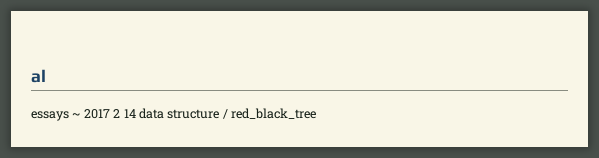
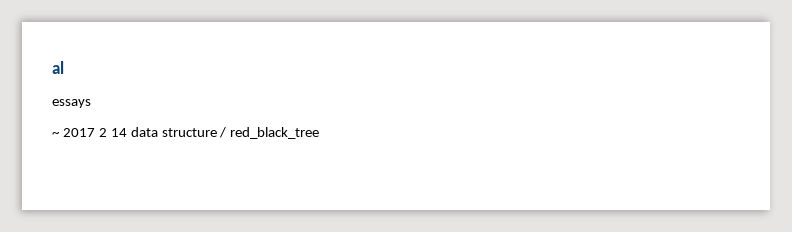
(69, 116) none -> (91, 103) //

